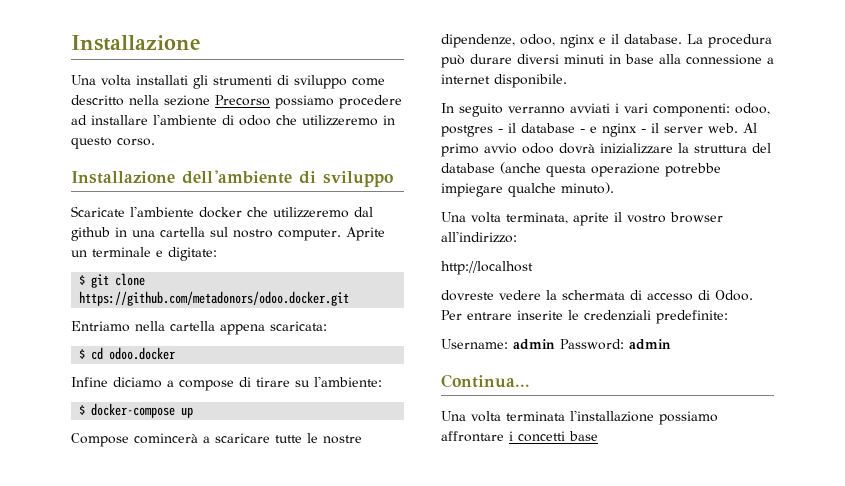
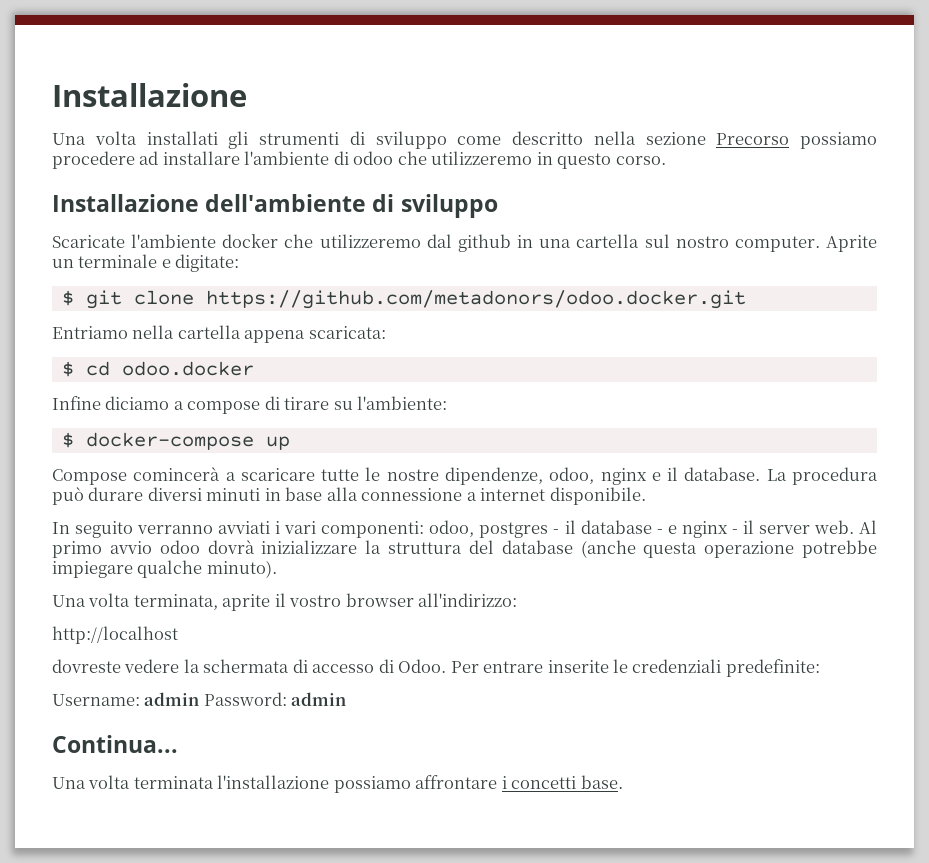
[569,431,598,441] base -> [580,775,623,789] base.

